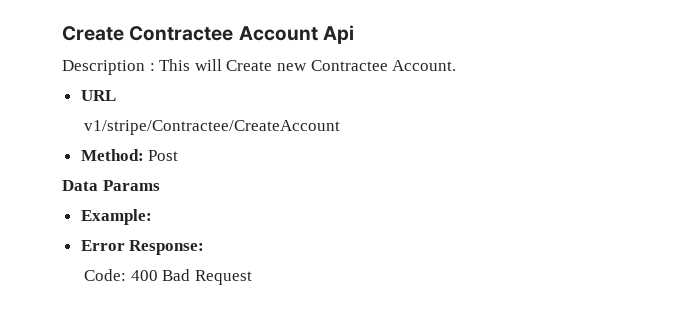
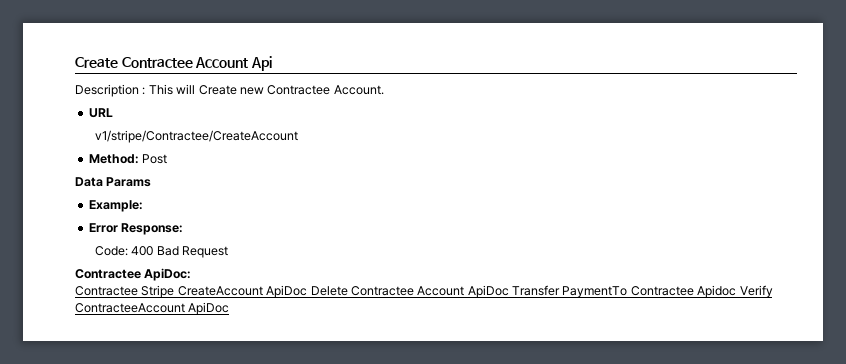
(253, 277) none -> [75,268,192,281] [75,285,773,298] [75,302,230,315] // Contractee ApiDoc: // Contractee Stripe CreateAccount ApiDoc Delete Contractee Account ApiDoc Transfer PaymentTo Contractee Apidoc Verify ContracteeAccount ApiDoc

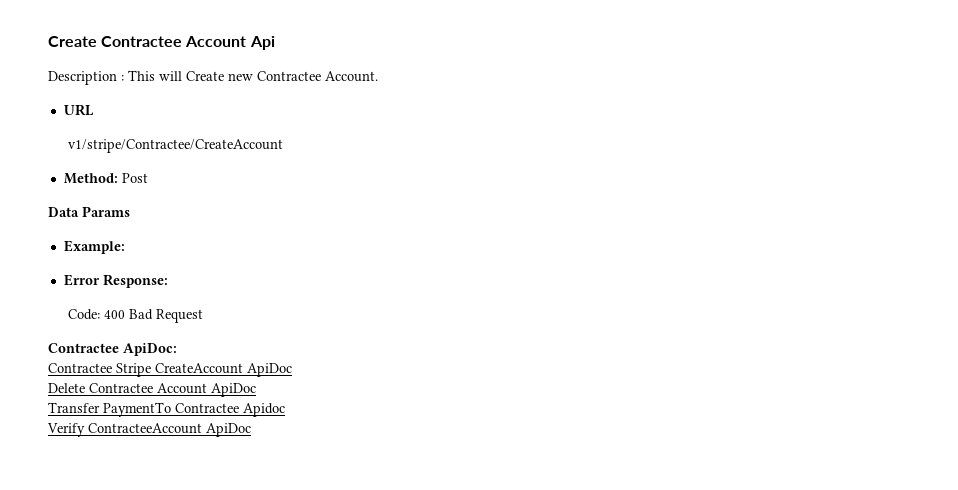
(308, 291) none -> (292, 370) //
(509, 291) none -> (256, 390) //
(737, 291) none -> (285, 410) //

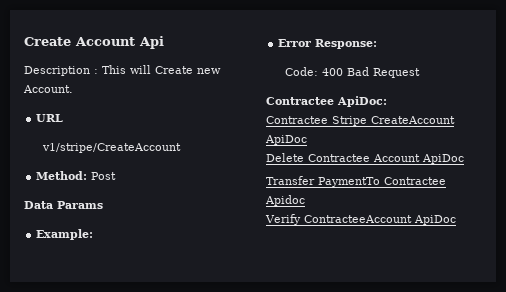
[48,36,183,47] Create Contractee -> [24,37,71,46] Create
[257,71,321,81] Contractee -> (221, 71) none
[67,139,283,153] v1/stripe/Contractee/CreateAccount -> [42,143,182,153] v1/stripe/CreateAccount

